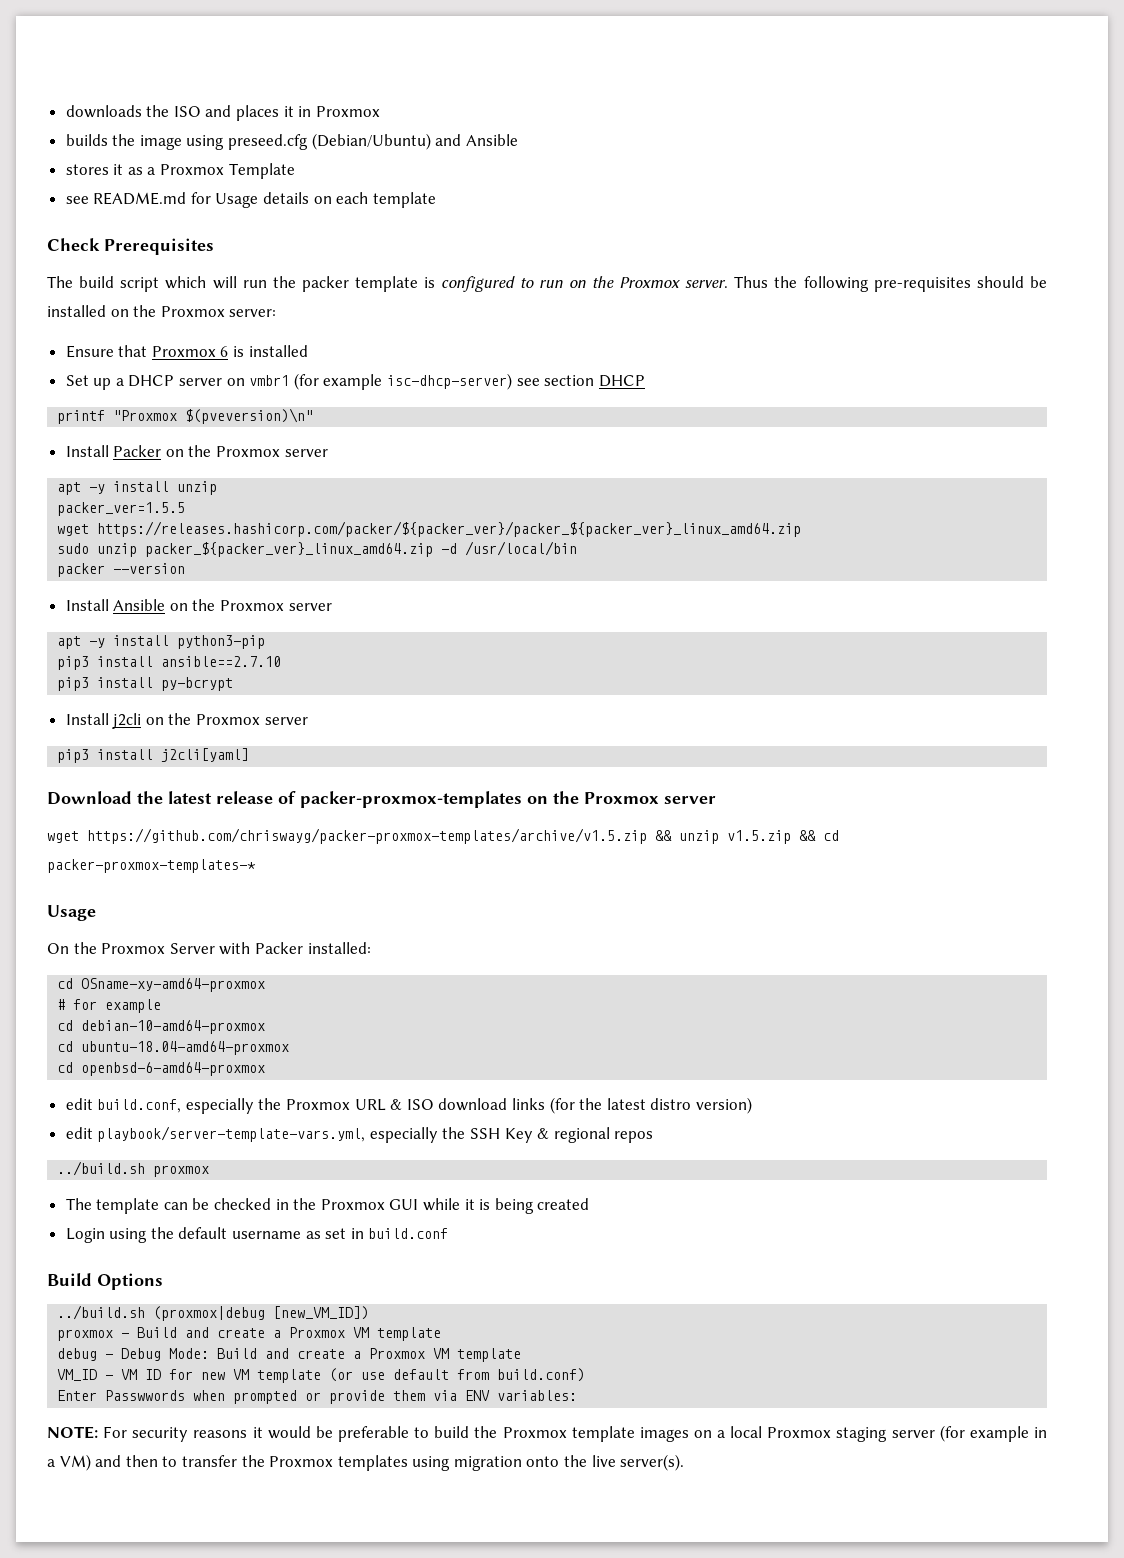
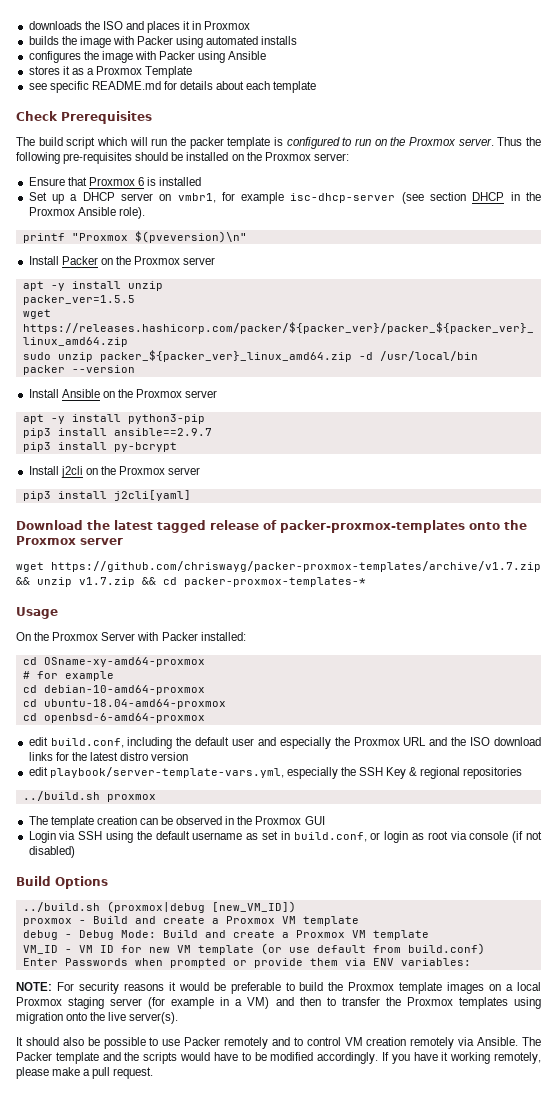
[186,133,462,150] using preseed.cfg (Debian/Ubuntu) and -> [112,36,298,48] [28,51,226,63] with Packer using automated installs // configures the image with Packer using
(89, 200) none -> [49,81,89,93] specific
[215,192,332,208] Usage details on -> [180,81,245,90] details about
[249,373,645,390] vmbr1 (for example isc-dhcp-server) see section DHCP -> [177,192,542,204] [28,207,145,219] vmbr1, for example isc-dhcp-server (see section DHCP in the Proxmox Ansible role).
[161,656,282,667] ansible==2.7.10 -> [113,428,212,436] ansible==2.9.7
(212, 797) none -> [157,520,206,533] tagged
[527,796,548,804] on -> [469,522,500,530] onto
[87,828,647,844] https://github.com/chriswayg/packer-proxmox-templates/archive/v1.5.zip -> [51,561,541,572] https://github.com/chriswayg/packer-proxmox-templates/archive/v1.7.zip
[727,830,791,844] v1.5.zip -> [79,577,135,587] v1.7.zip
(182, 1106) none -> [127,737,276,749] including the default user and
[390,1099,403,1110] & -> [429,737,467,746] and the
[549,1097,575,1114] (for -> [55,752,69,761] for
[695,1097,752,1114] version) -> [151,752,189,761] version
[614,1131,654,1143] repos -> [463,767,523,779] repositories
(160, 1206) none -> [96,816,137,825] creation
[214,1198,272,1210] checked -> [176,816,223,825] observed
[423,1198,590,1214] while it is being created -> (325, 820) none
(105, 1235) none -> [59,831,103,840] via SSH
[368,1228,449,1239] build.conf -> [293,831,542,843] [28,846,75,858] build.conf, or login as root via console (if not disabled)
[105,1390,186,1401] Passwwords -> [64,958,128,966] Passwords
(685, 1462) none -> [16,1037,541,1049] [16,1052,541,1064] [16,1067,154,1079] // It should also be possible to use Packer remotely and to control VM creation remotely via Ansible. The Packer template and the scripts would have to be modified accordingly. If you have it working remotely, please make a pull request.

